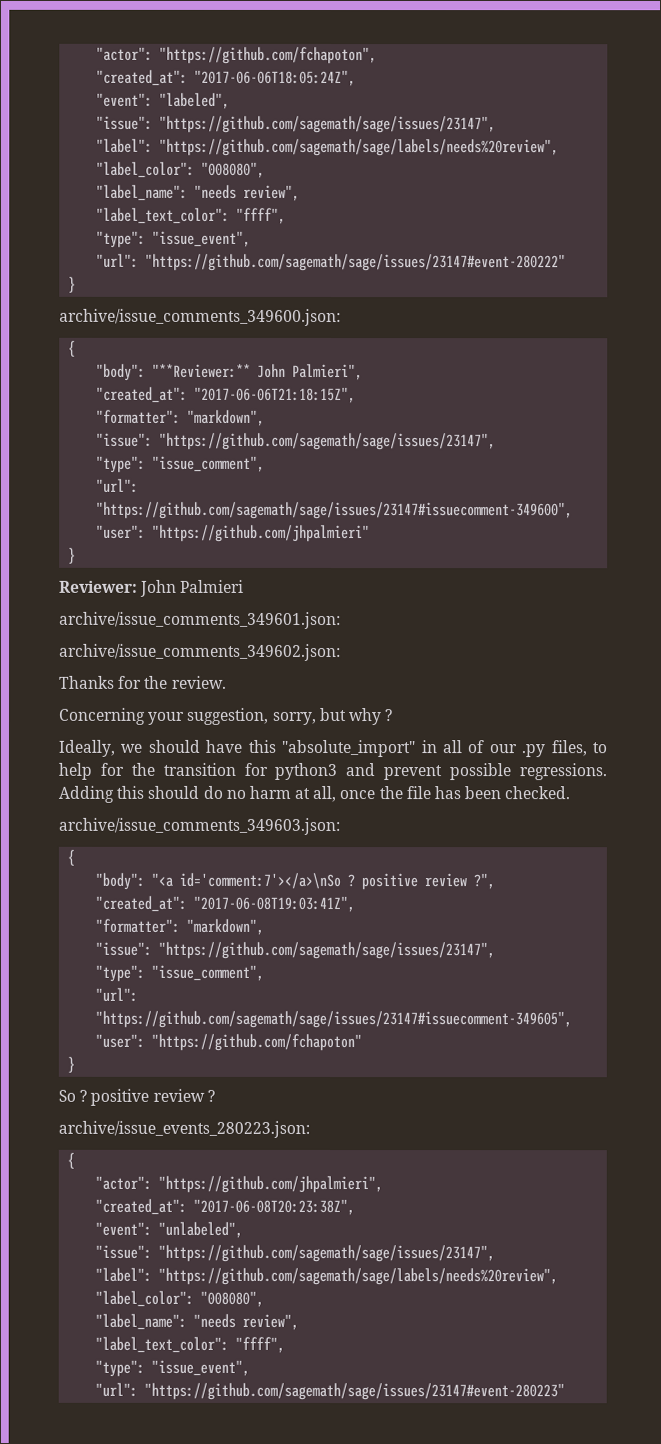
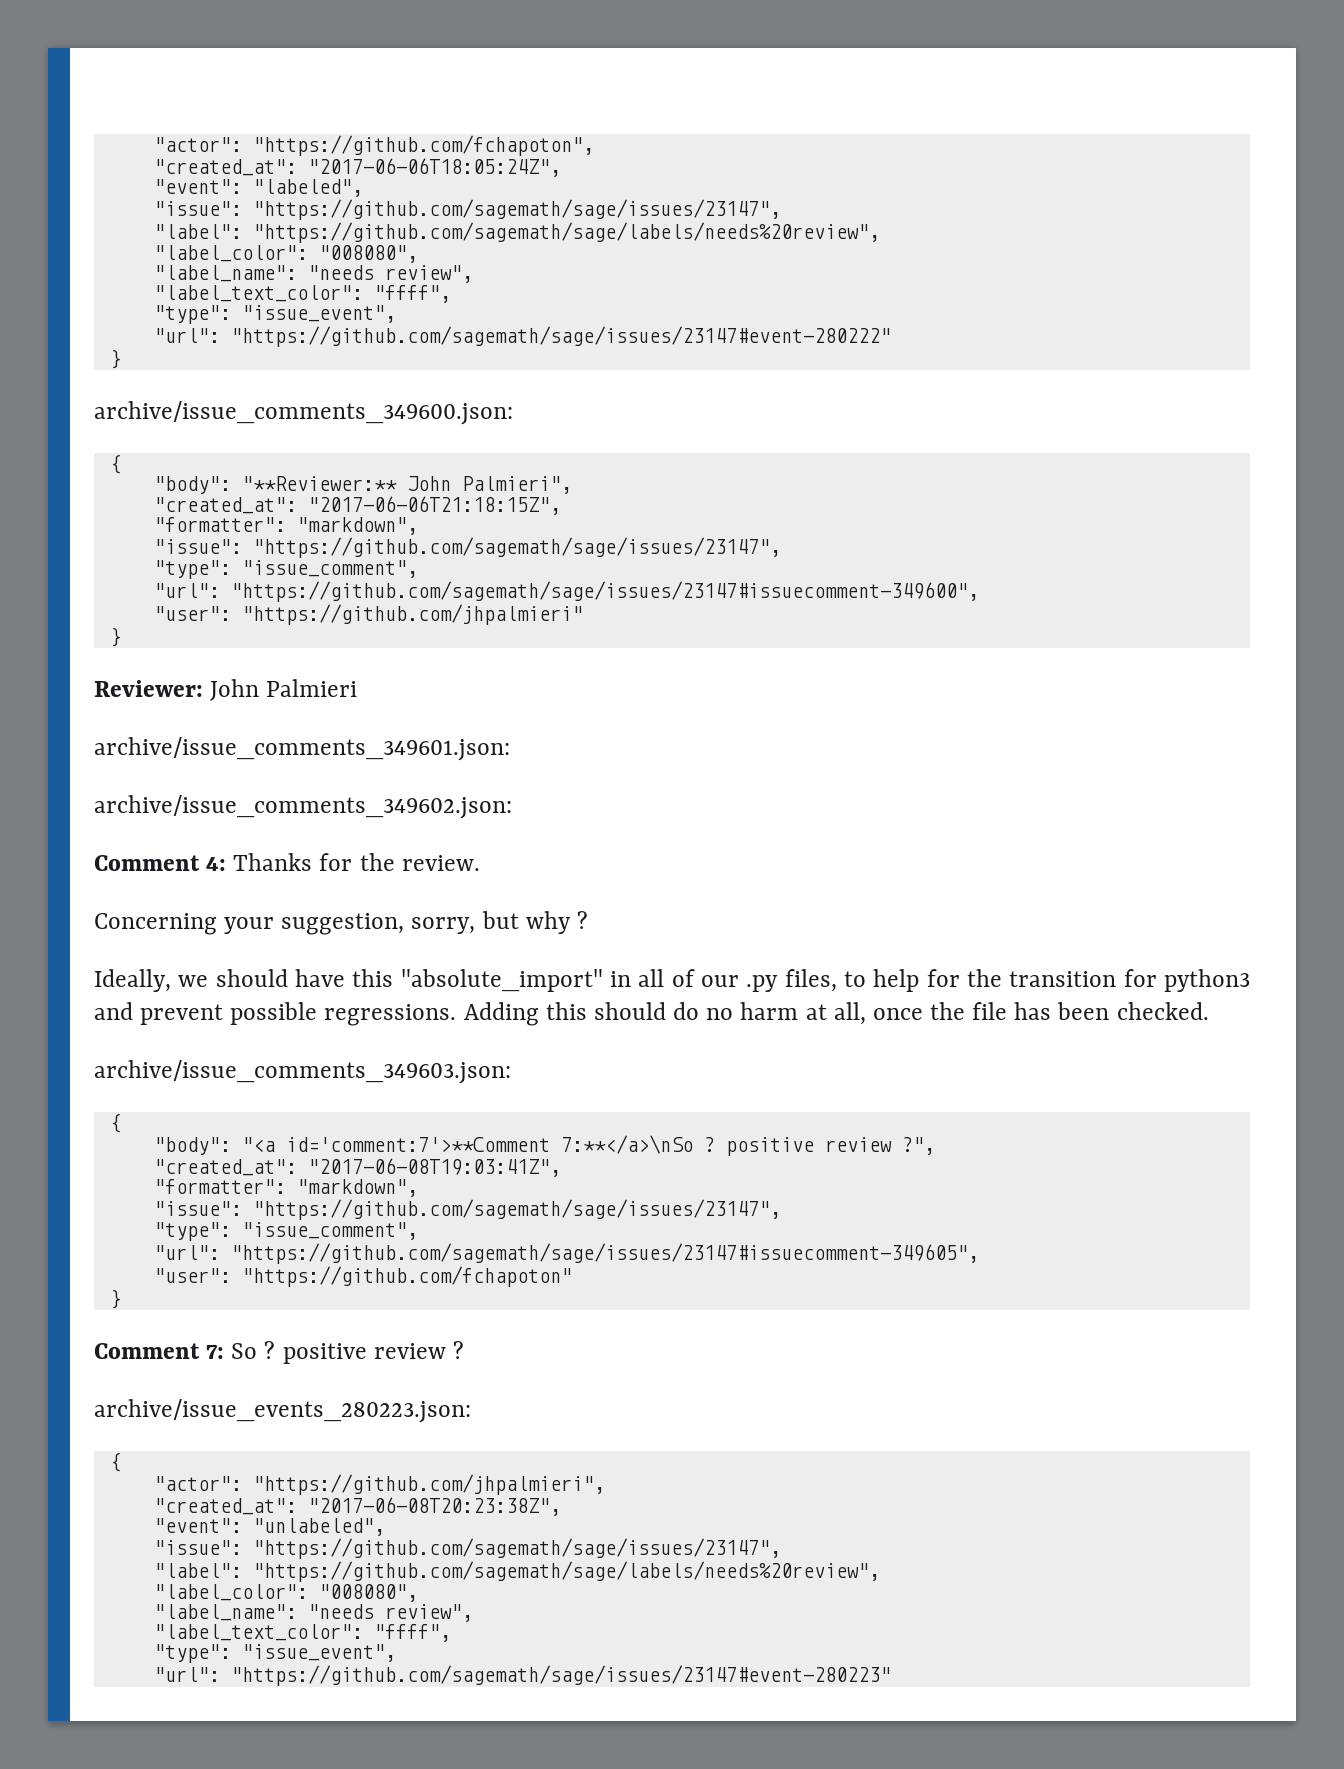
(341, 652) none -> [94,855,227,871] Comment 4:
[179,872,342,890] id='comment:7'></a>\nSo -> [285,1135,693,1154] id='comment:7'>**Comment 7:**</a>\nSo
(76, 1064) none -> [94,1343,225,1359] Comment 7:

